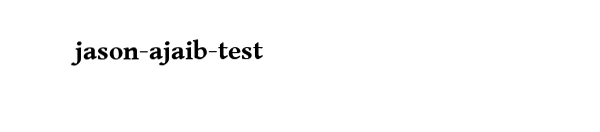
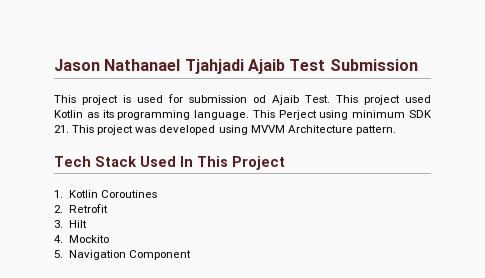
[69,39,263,66] jason-ajaib-test -> [54,59,418,74] [54,94,431,105] [54,110,432,120] [54,125,396,135] [54,156,285,170] [54,190,157,198] [54,204,108,213] [54,220,87,228] [54,235,109,243] [54,250,191,260] Jason Nathanael Tjahjadi Ajaib Test Submission // This project is used for submission od Ajaib Test. This project used Kotlin as its programming language. This Perject using minimum SDK 21. This project was developed using MVVM Architecture pattern. // Tech Stack Used In This Project // 1. Kotlin Coroutines // 2. Retrofit // 3. Hilt // 4. Mockito // 5. Navigation Component

